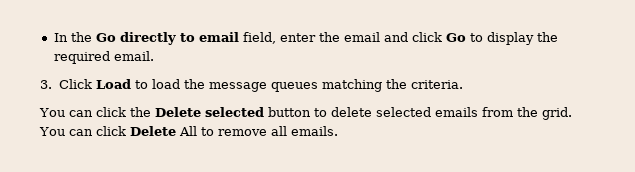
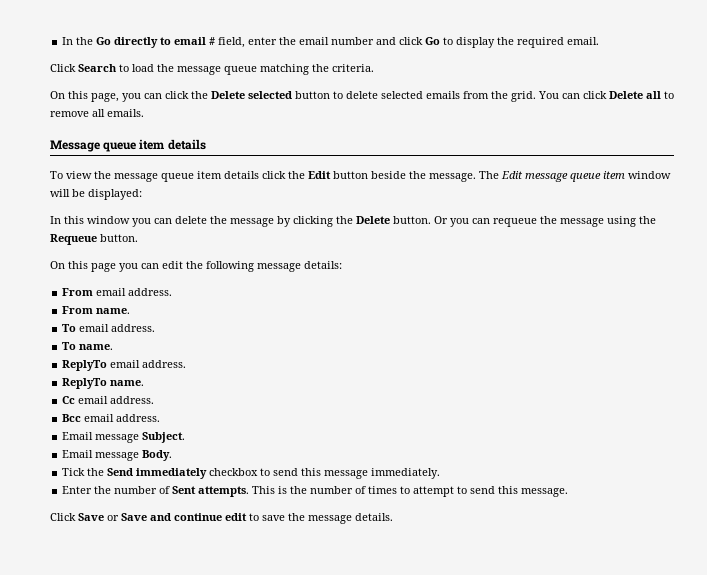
(239, 37) none -> [209,37,216,45] #
(380, 37) none -> [331,37,375,45] number
[40,79,132,89] 3. Click Load -> [50,64,117,72] Click Search
[271,82,319,92] queues -> [224,66,257,75] queue
[39,108,65,117] You -> [50,91,141,102] On this page, you
[178,126,197,136] All -> [646,91,661,99] all
(338, 131) none -> [50,139,206,152] [50,171,671,182] [50,189,142,200] [50,216,656,227] [50,234,138,245] [50,261,342,272] [62,288,173,296] [62,306,131,314] [62,324,156,332] [62,342,114,350] [62,360,187,371] [62,378,145,389] [62,396,155,404] [62,414,161,422] [62,432,186,443] [62,450,173,461] [62,468,441,479] [62,486,569,497] [50,513,393,524] // Message queue item details // To view the message queue item details click the Edit button beside the message. The Edit message queue item window will be displayed: // In this window you can delete the message by clicking the Delete button. Or you can requeue the message using the Requeue button. // On this page you can edit the following message details: // From email address. // From name. // To email address. // To name. // ReplyTo email address. // ReplyTo name. // Cc email address. // Bcc email address. // Email message Subject. // Email message Body. // Tick the Send immediately checkbox to send this message immediately. // Enter the number of Sent attempts. This is the number of times to attempt to send this message. // Click Save or Save and continue edit to save the message details.

